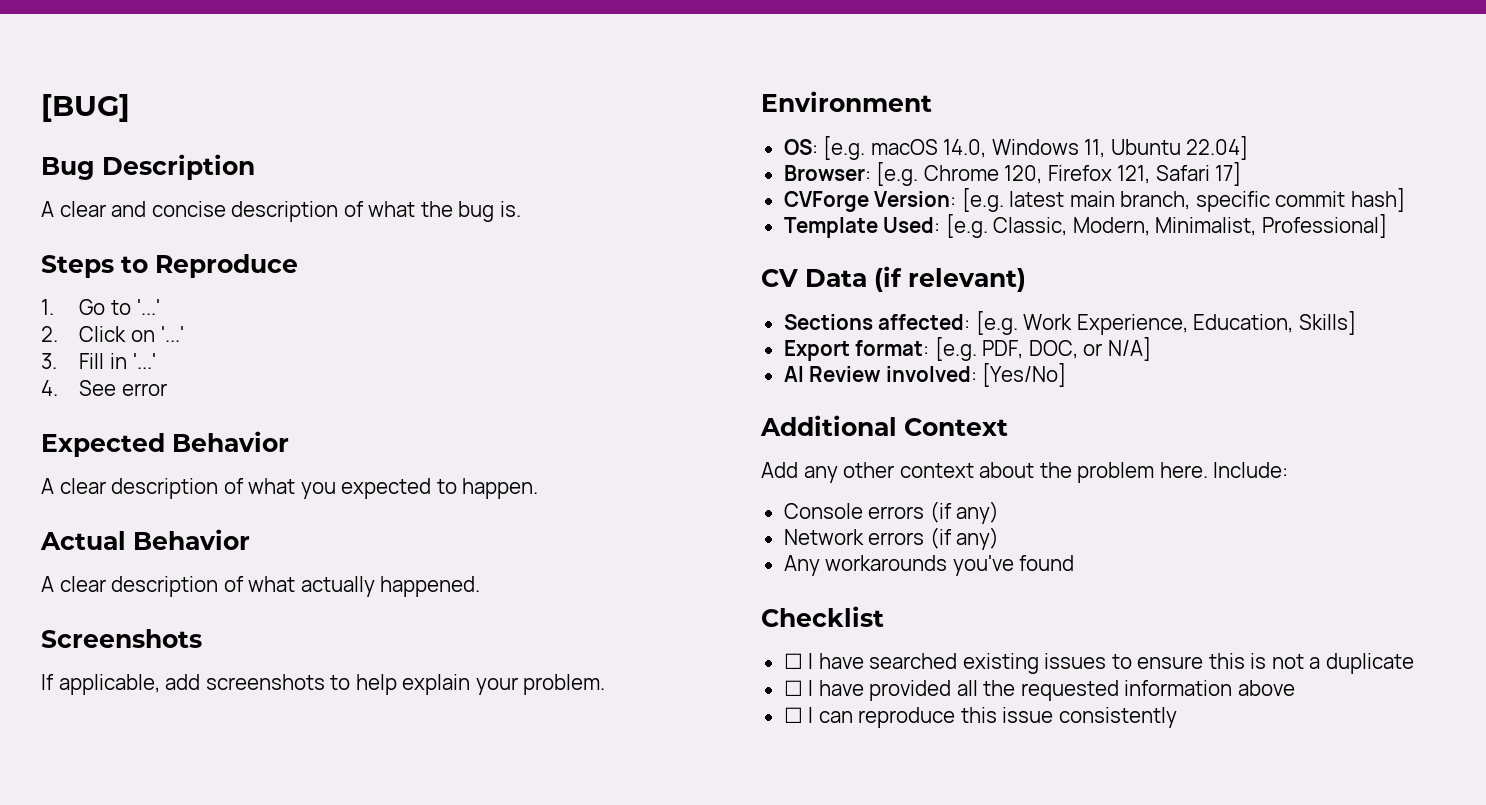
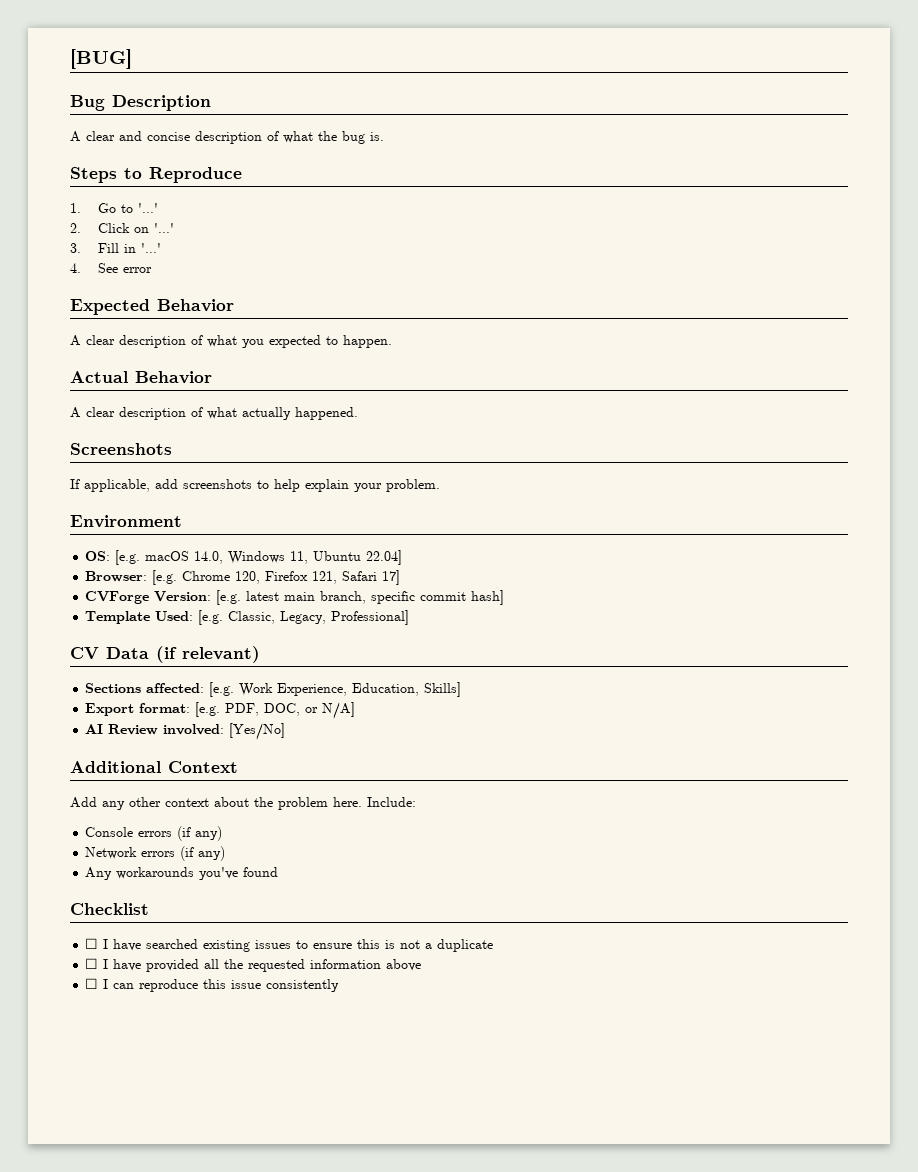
[1072,217,1257,236] Modern, Minimalist, -> [280,611,327,624] Legacy,

